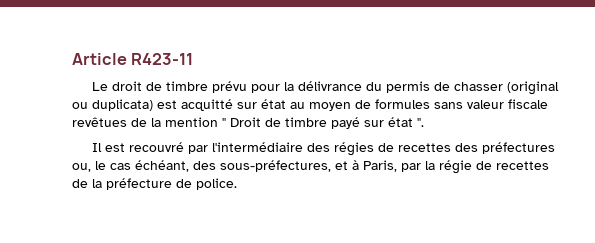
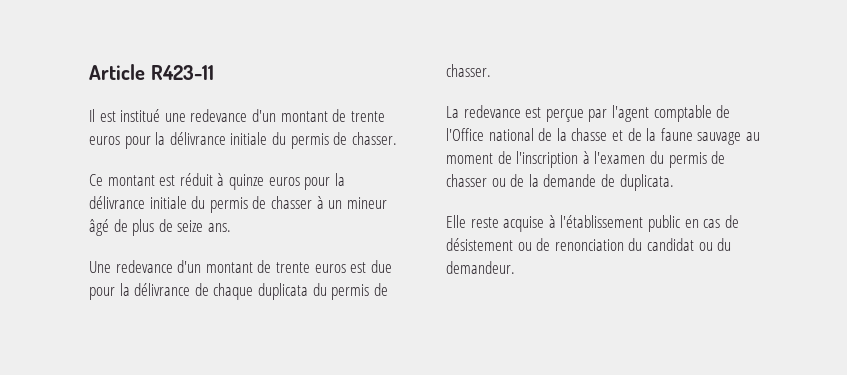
[91,81,559,95] [72,99,548,111] [72,117,424,129] [91,142,555,156] [72,160,549,174] [72,178,237,190] Le droit de timbre prévu pour la délivrance du permis de chasser (original ou duplicata) est acquitté sur état au moyen de formules sans valeur fiscale revêtues de la mention " Droit de timbre payé sur état ". // Il est recouvré par l'intermédiaire des régies de recettes des préfectures ou, le cas échéant, des sous-préfectures, et à Paris, par la régie de recettes de la préfecture de police. -> [89,109,385,122] [89,132,397,149] [89,173,345,190] [89,196,387,213] [89,219,231,236] [89,260,392,273] [89,283,388,300] [446,64,491,77] [446,105,731,122] [446,128,760,145] [446,151,726,168] [446,174,674,191] [446,215,739,232] [446,238,732,251] [446,261,515,274] Il est institué une redevance d'un montant de trente euros pour la délivrance initiale du permis de chasser. // Ce montant est réduit à quinze euros pour la délivrance initiale du permis de chasser à un mineur âgé de plus de seize ans. // Une redevance d'un montant de trente euros est due pour la délivrance de chaque duplicata du permis de chasser. // La redevance est perçue par l'agent comptable de l'Office national de la chasse et de la faune sauvage au moment de l'inscription à l'examen du permis de chasser ou de la demande de duplicata. // Elle reste acquise à l'établissement public en cas de désistement ou de renonciation du candidat ou du demandeur.

